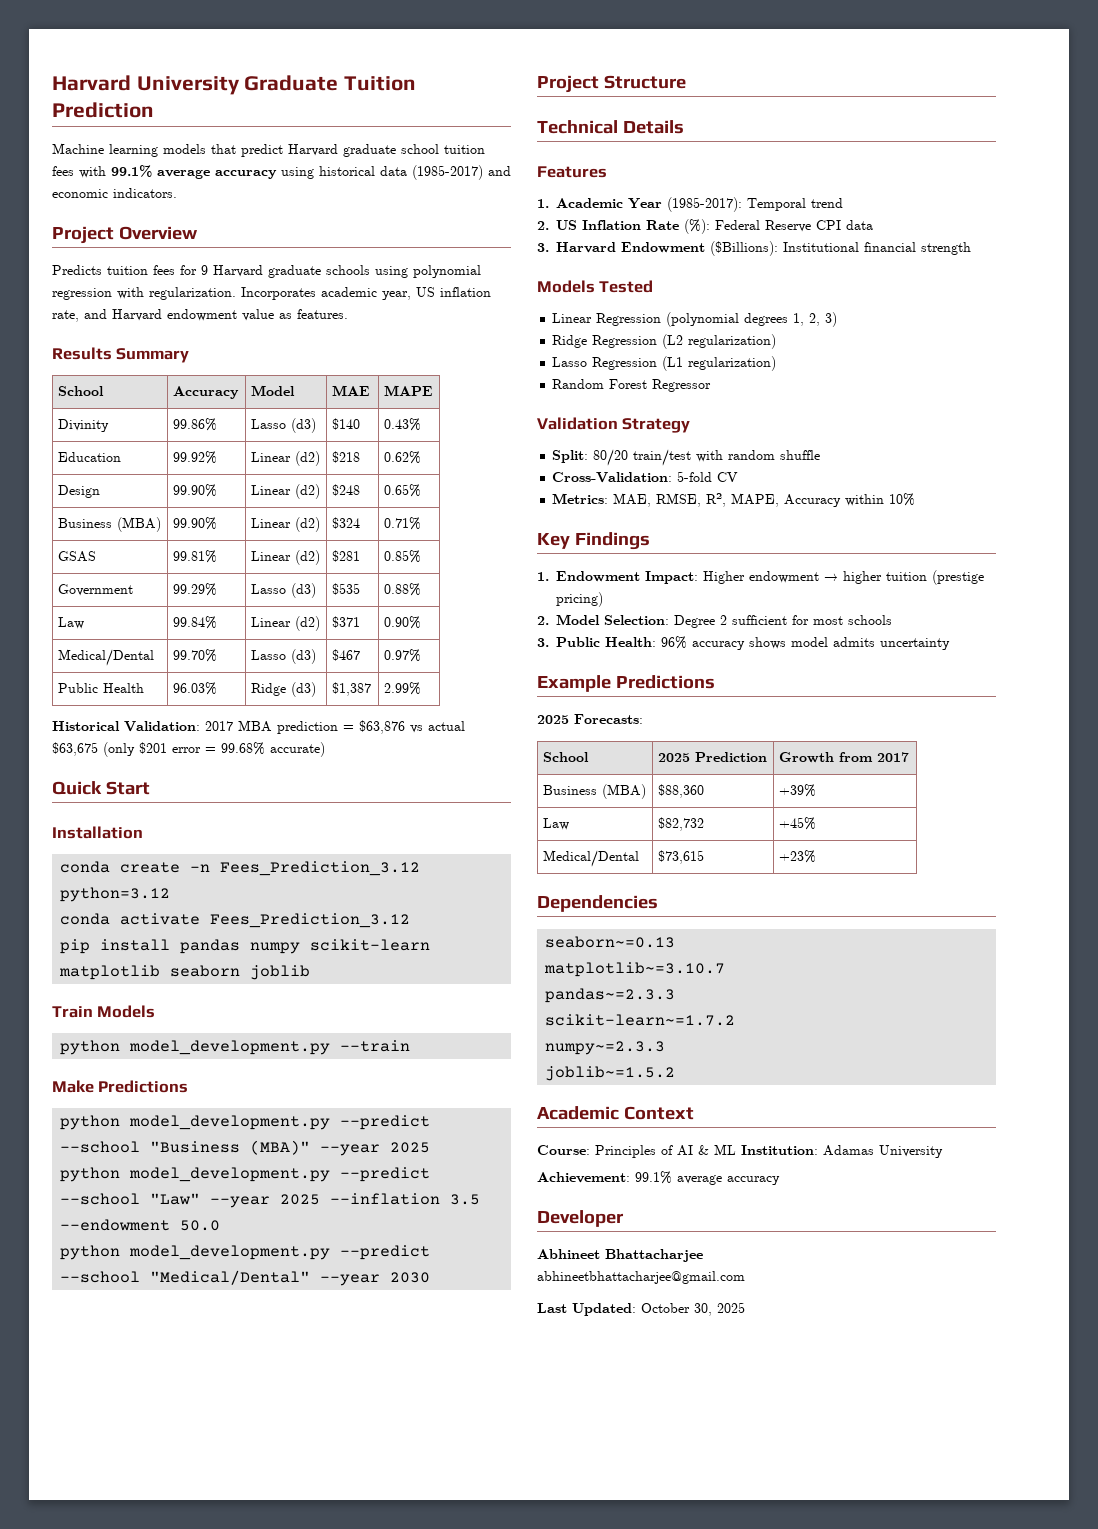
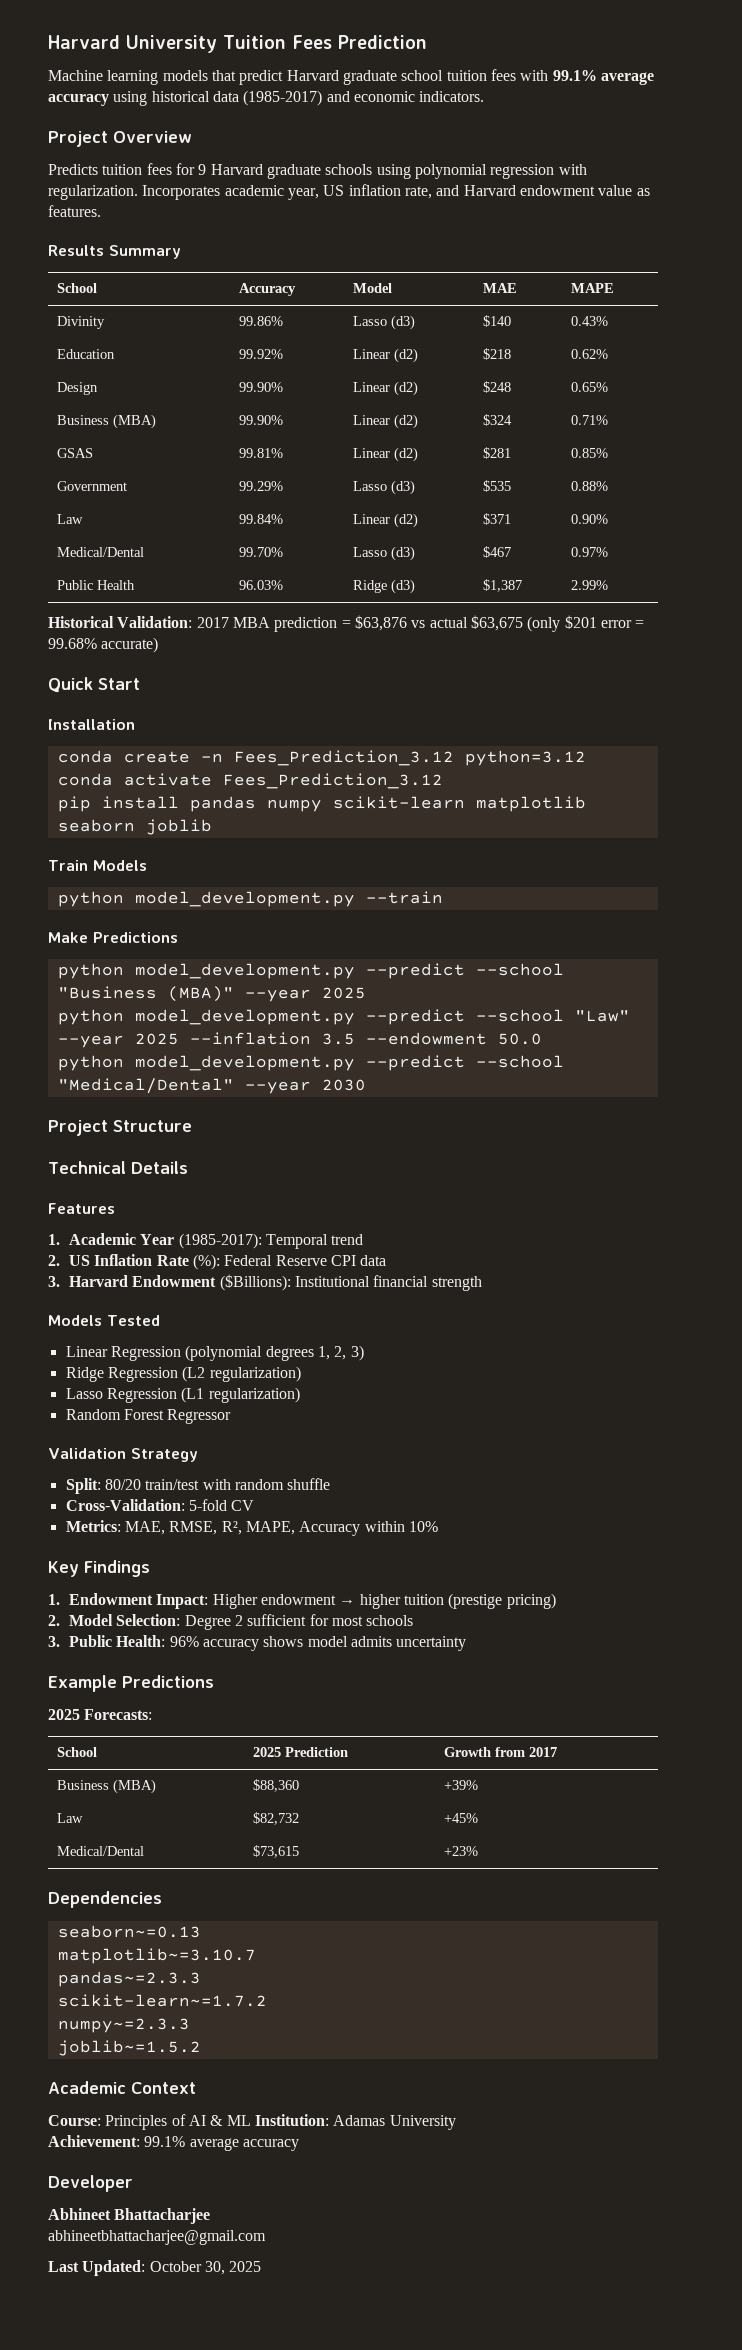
[244,75,417,91] Graduate Tuition -> [223,35,332,49] Tuition Fees

